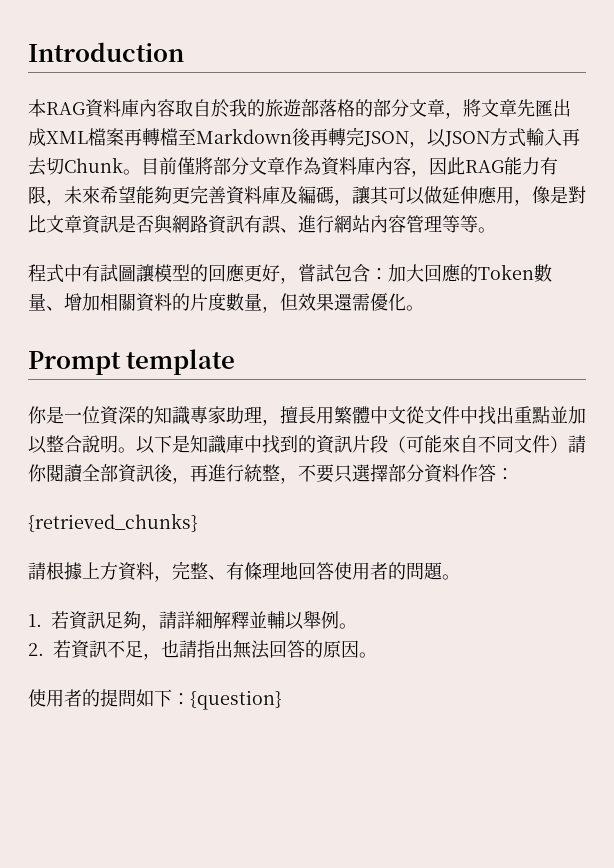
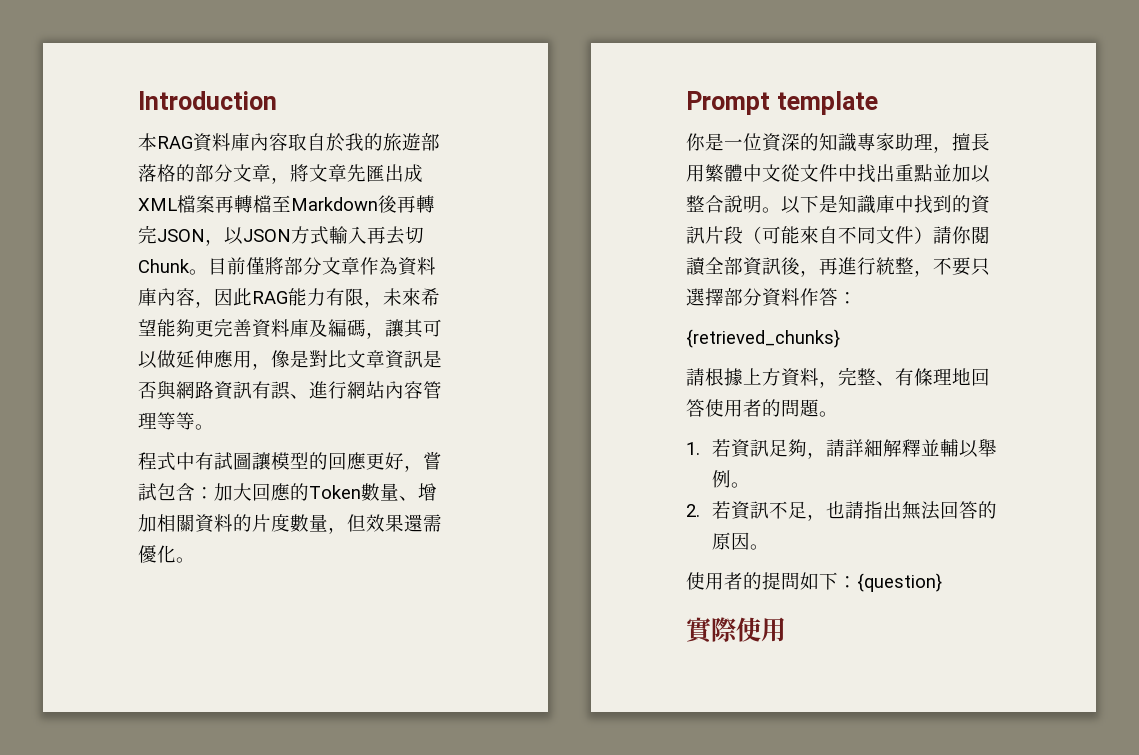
(282, 700) none -> [686,617,786,644] // 實際使用

